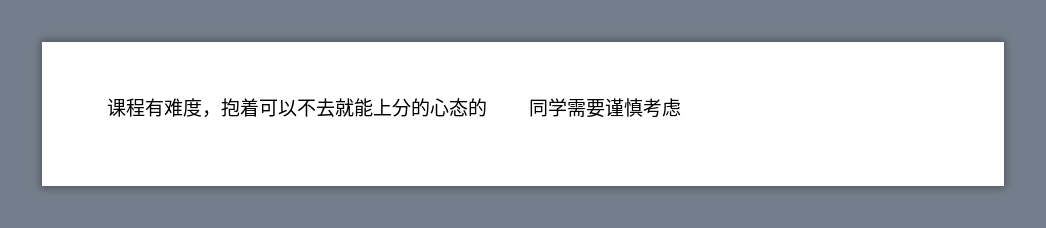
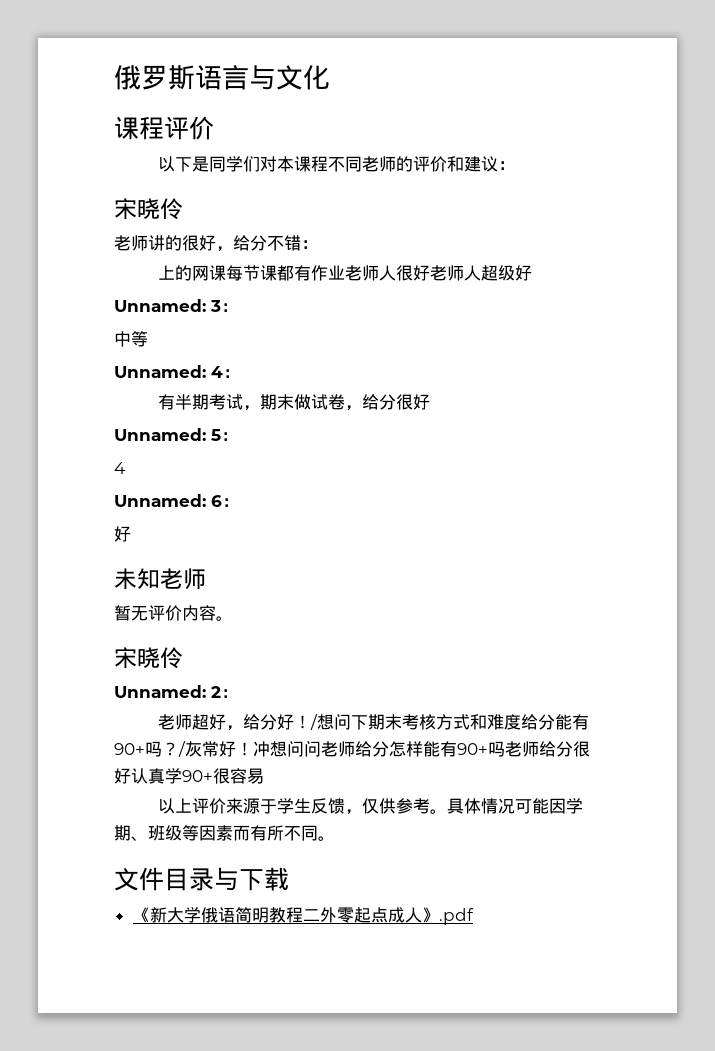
[107,98,681,118] 课程有难度，抱着可以不去就能上分的心态的同学需要谨慎考虑 -> [114,65,330,90] [114,116,214,140] [157,156,515,172] [114,198,183,220] [114,235,318,252] [157,265,532,281] [114,299,238,312] [114,331,148,347] [114,365,240,378] [157,394,430,411] [114,428,238,441] [114,462,125,474] [114,494,239,507] [114,526,131,542] [114,568,206,590] [114,605,233,621] [114,647,183,669] [114,685,238,698] [157,714,589,731] [114,741,590,757] [114,768,264,784] [157,798,583,815] [114,825,335,841] [114,867,289,891] [132,907,474,925] 俄罗斯语言与文化 // 课程评价 // 以下是同学们对本课程不同老师的评价和建议： // 宋晓伶 // 老师讲的很好，给分不错： // 上的网课每节课都有作业老师人很好老师人超级好 // Unnamed: 3： // 中等 // Unnamed: 4： // 有半期考试，期末做试卷，给分很好 // Unnamed: 5： // 4 // Unnamed: 6： // 好 // 未知老师 // 暂无评价内容。 // 宋晓伶 // Unnamed: 2： // 老师超好，给分好！/想问下期末考核方式和难度给分能有90+吗？/灰常好！冲想问问老师给分怎样能有90+吗老师给分很好认真学90+很容易 // 以上评价来源于学生反馈，仅供参考。具体情况可能因学期、班级等因素而有所不同。 // 文件目录与下载 // 《新大学俄语简明教程二外零起点成人》.pdf

